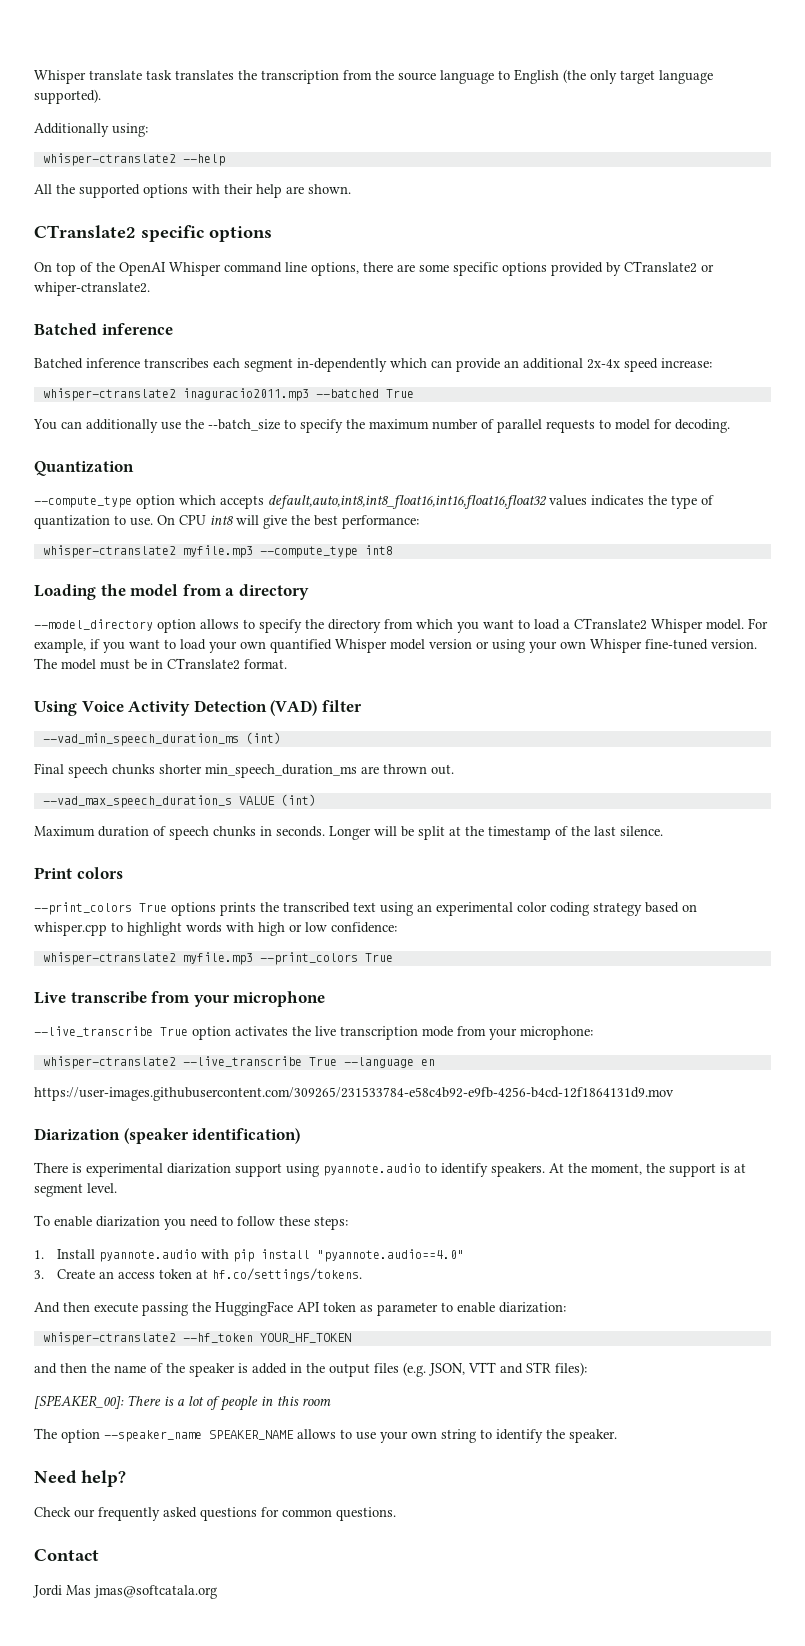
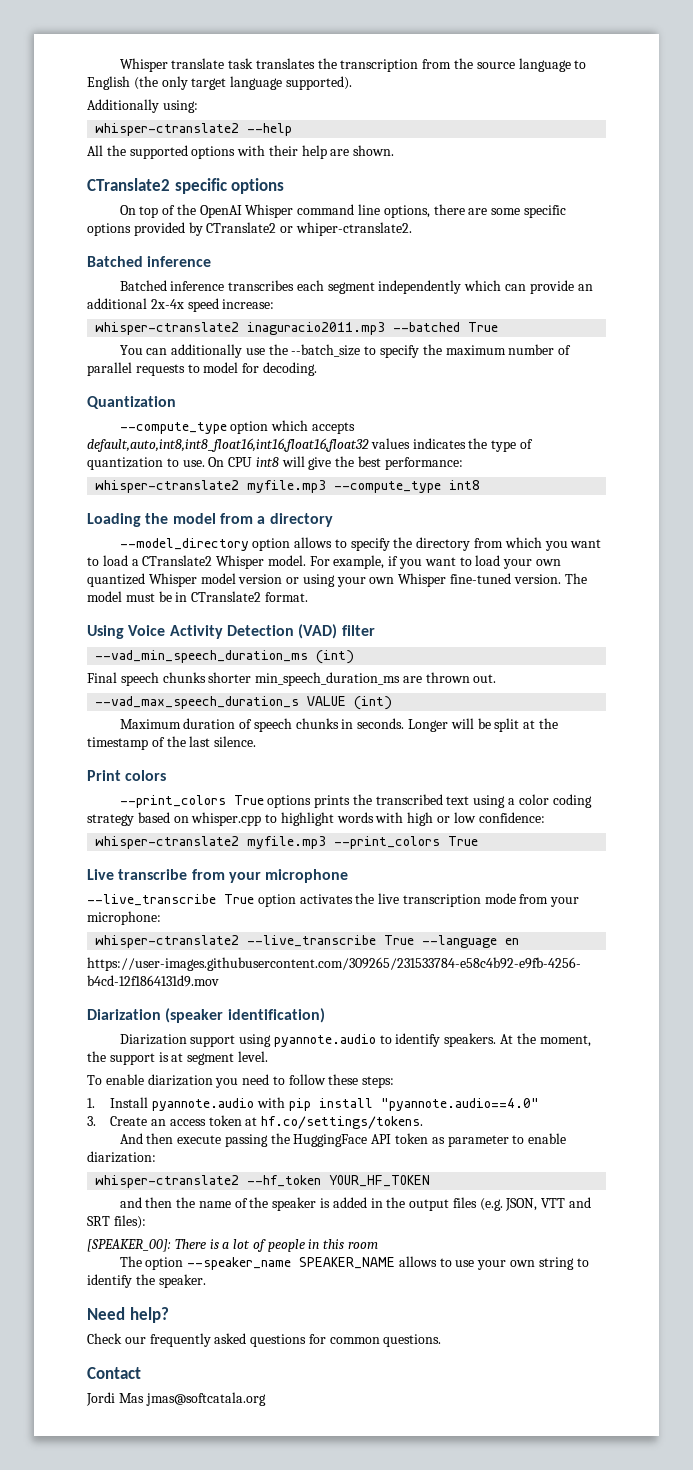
[297,358,387,372] in-dependently -> [378,280,462,294] independently
[270,639,332,653] quantified -> [87,573,145,587] quantized
[417,902,513,916] an experimental -> [507,798,515,805] a
[34,1162,231,1177] There is experimental diarization -> [119,1034,187,1045] Diarization
[526,1362,551,1373] STR -> [87,1216,110,1226] SRT

